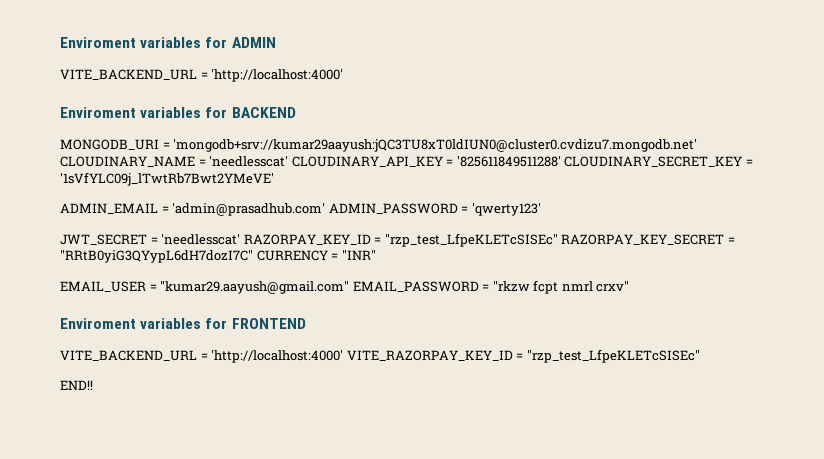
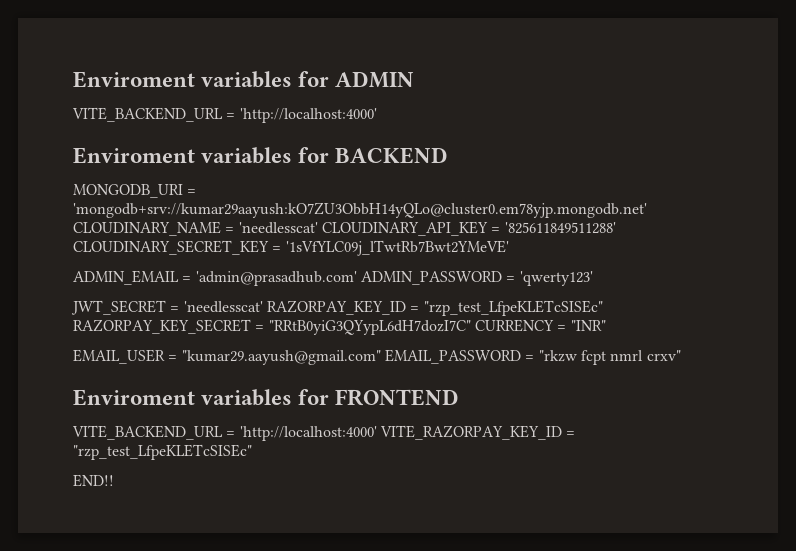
[173,139,698,152] 'mongodb+srv://kumar29aayush:jQC3TU8xT0ldIUN0@cluster0.cvdizu7.mongodb.net' -> [73,202,647,218] 'mongodb+srv://kumar29aayush:kO7ZU3ObbH14yQLo@cluster0.em78yjp.mongodb.net'

